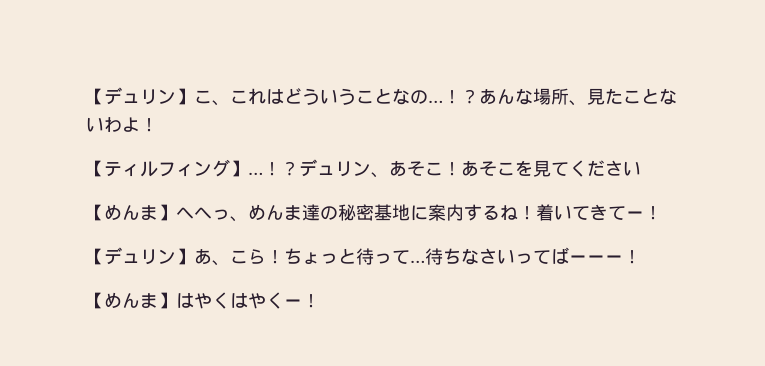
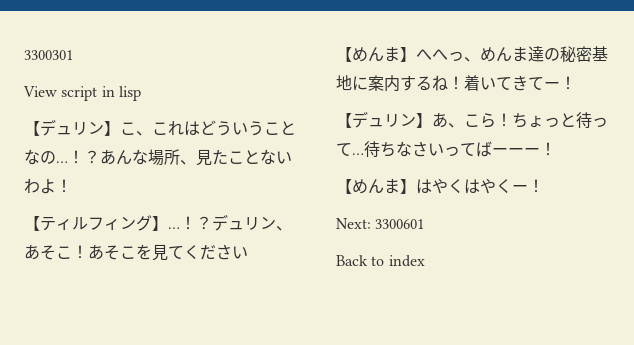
(86, 96) none -> [24,50,73,60] [23,86,141,101] 3300301 // View script in lisp //
(320, 301) none -> [336,218,425,229] [336,255,425,267] // Next: 3300601 // Back to index

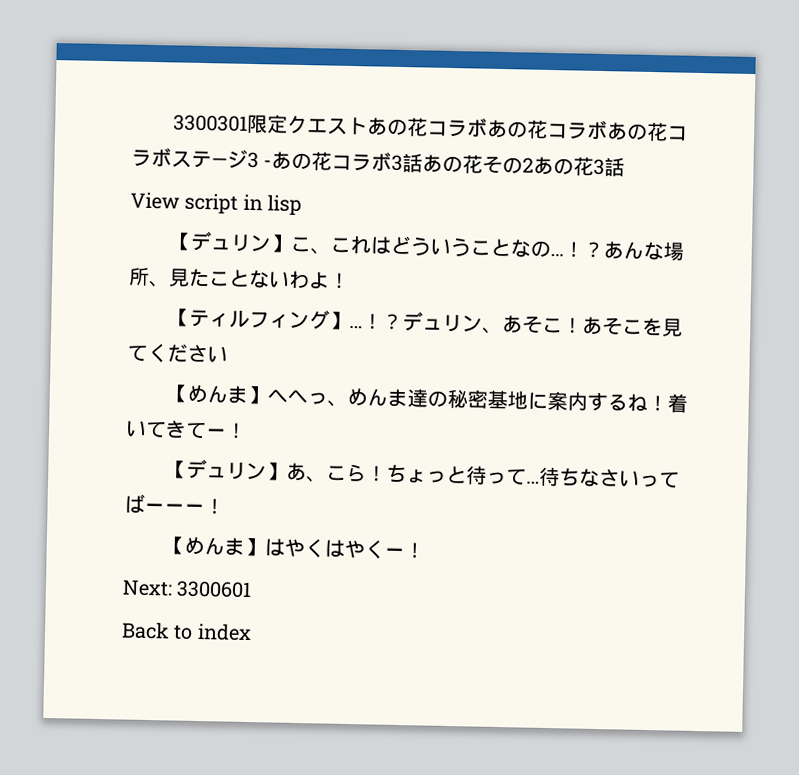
(73, 55) none -> [246,114,688,142] [131,146,626,177] 限定クエストあの花コラボあの花コラボあの花コラボステ―ジ3 -あの花コラボ3話あの花その2あの花3話

